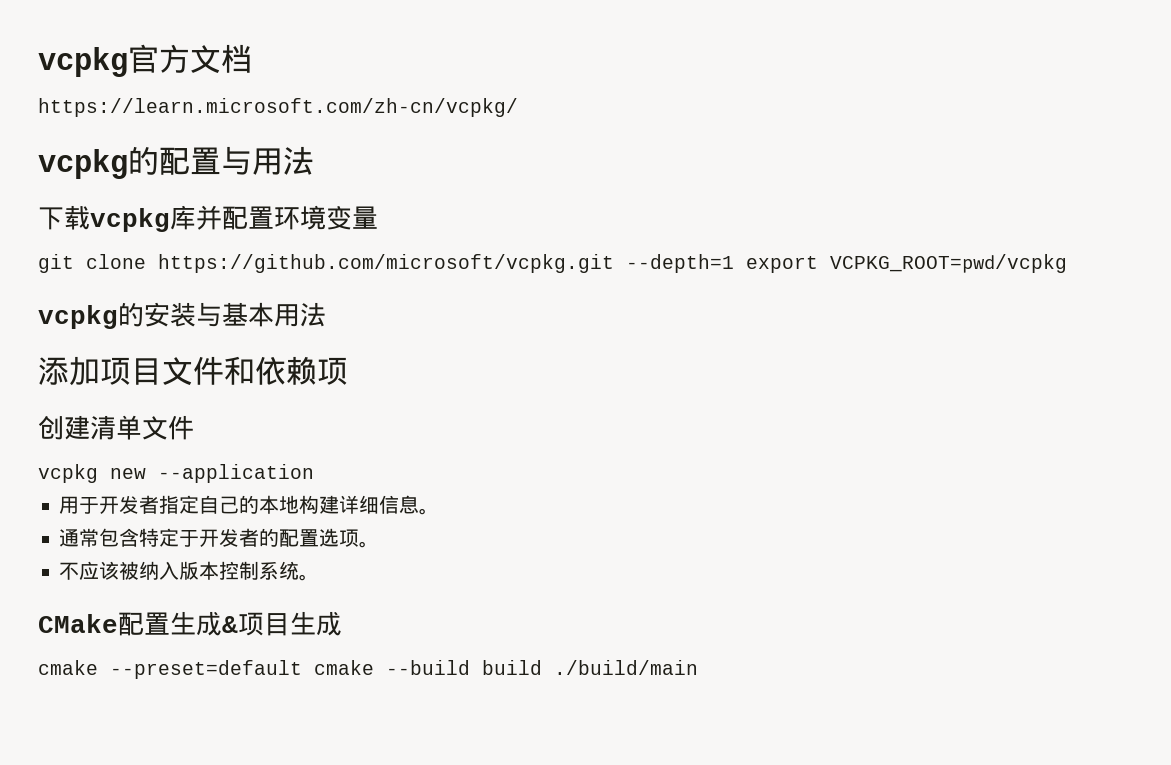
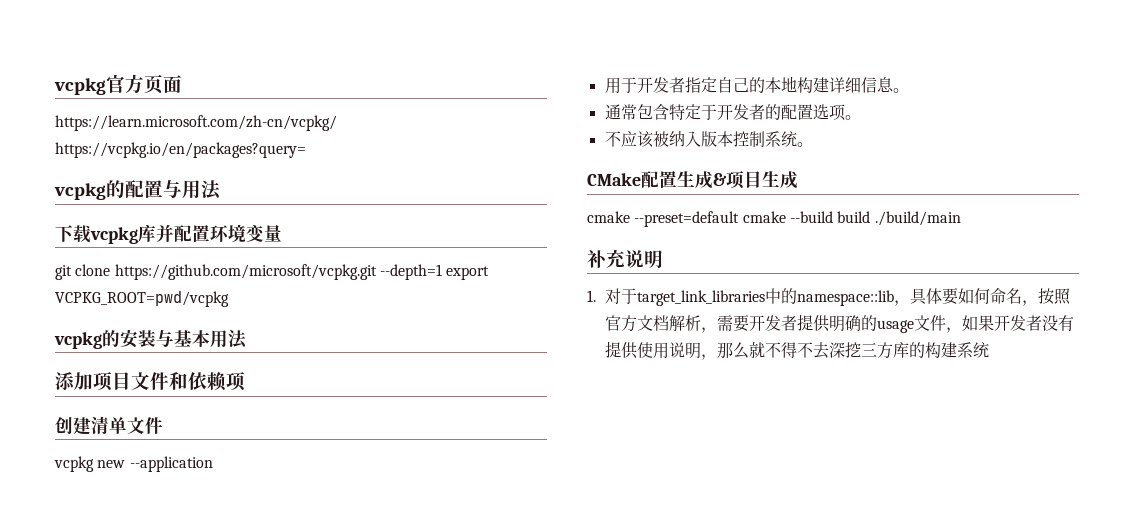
[190,44,252,74] 文档 -> [144,74,182,94] 页面
(518, 107) none -> [55,142,306,158] https://vcpkg.io/en/packages?query=
(698, 667) none -> [587,249,663,268] [587,288,1072,306] [605,314,1075,333] [605,341,990,360] // 补充说明 // 1.对于target_link_libraries中的namespace::lib，具体要如何命名，按照官方文档解析，需要开发者提供明确的usage文件，如果开发者没有提供使用说明，那么就不得不去深挖三方库的构建系统

